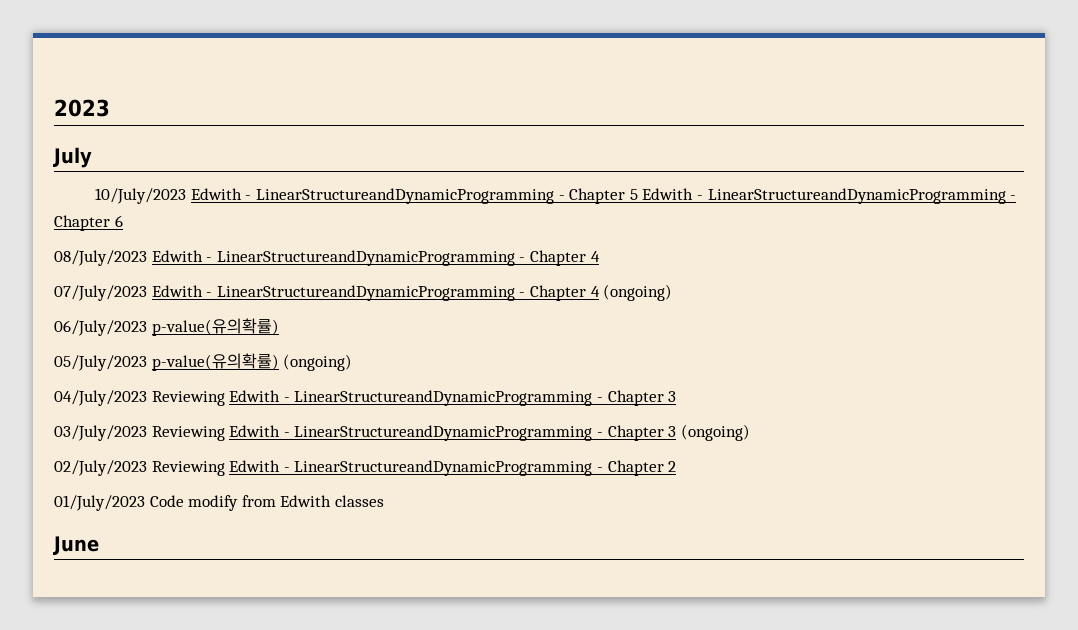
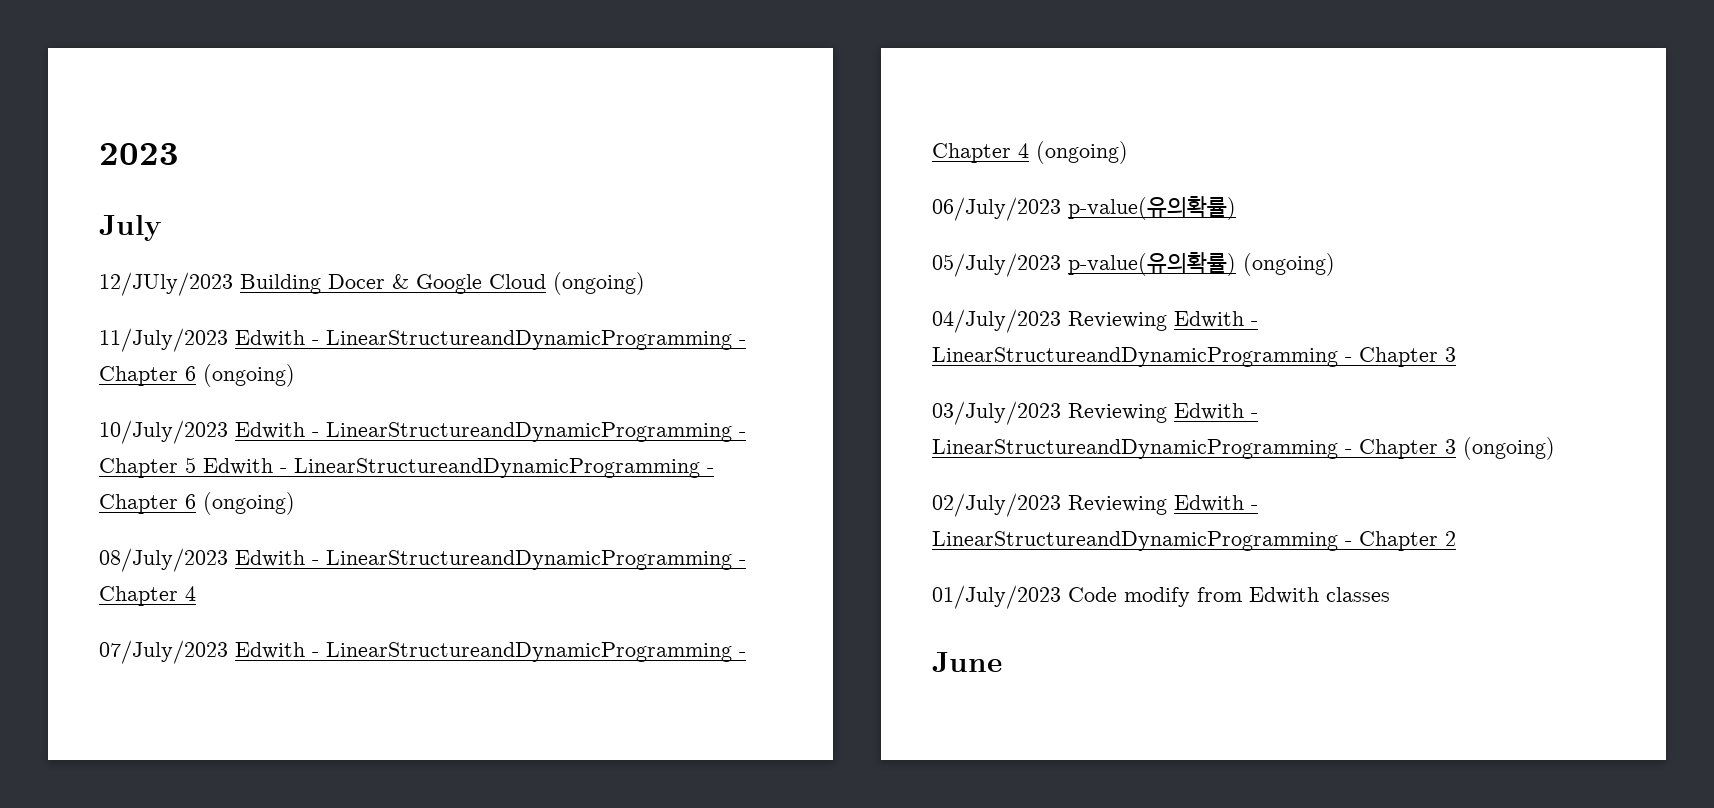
(92, 157) none -> [99,272,645,296] [99,328,746,352] [99,364,295,387] // 12/JUly/2023 Building Docer & Google Cloud (ongoing) // 11/July/2023 Edwith - LinearStructureandDynamicProgramming - Chapter 6 (ongoing)
(123, 221) none -> [203,492,295,515] (ongoing)

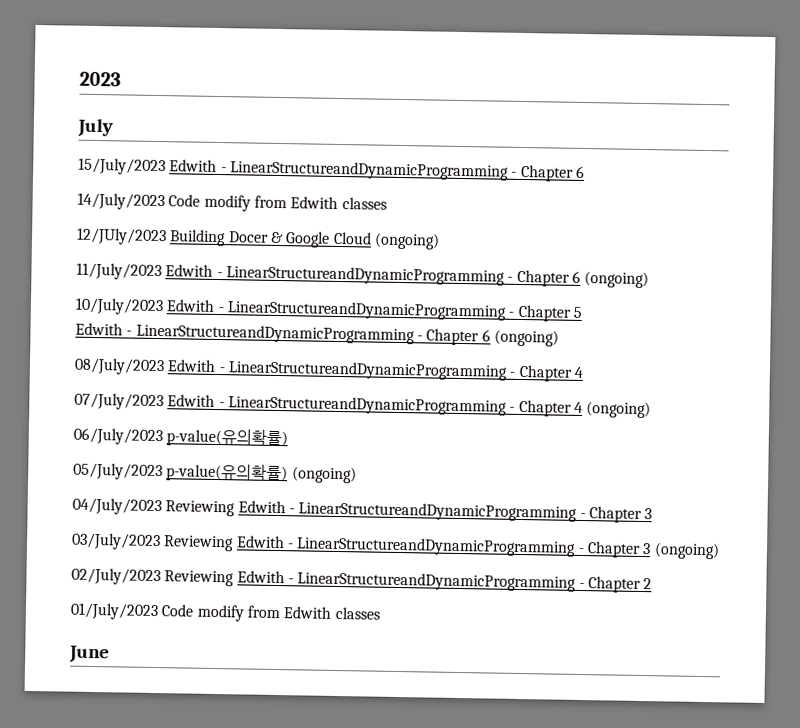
(162, 228) none -> [78,157,585,182] [77,192,387,212] // 15/July/2023 Edwith - LinearStructureandDynamicProgramming - Chapter 6 // 14/July/2023 Code modify from Edwith classes
(196, 465) none -> (582, 312) //

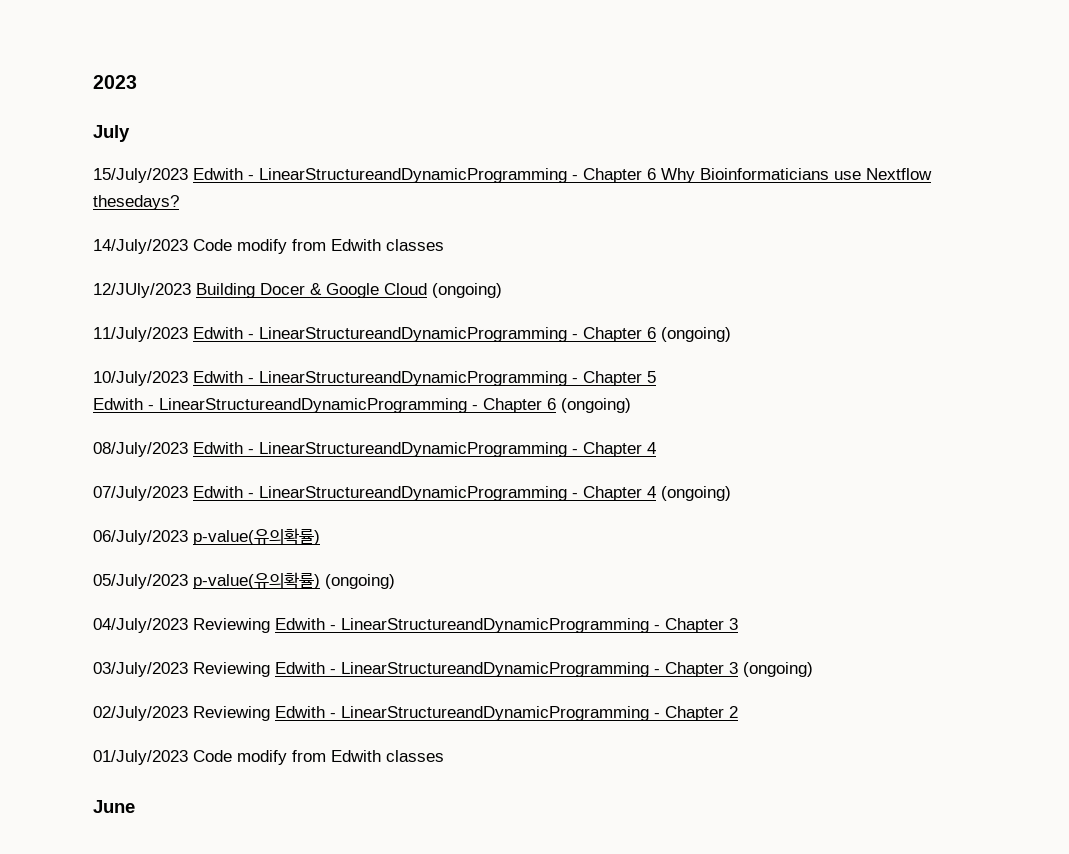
(585, 171) none -> [661,168,932,183] [93,195,179,210] Why Bioinformaticians use Nextflow thesedays?

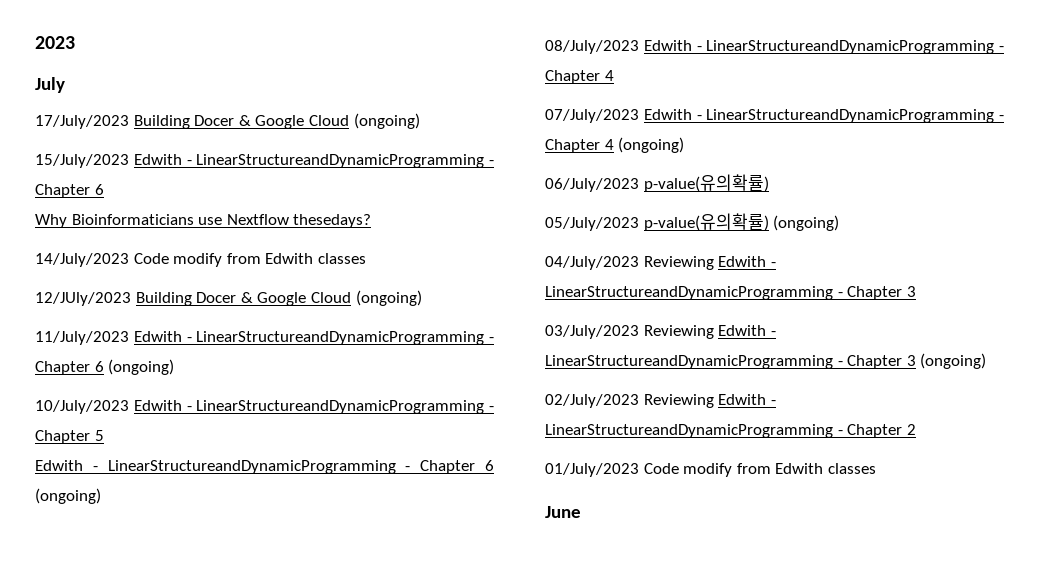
(130, 133) none -> [35,113,420,129] // 17/July/2023 Building Docer & Google Cloud (ongoing)
(656, 174) none -> (104, 189) //

